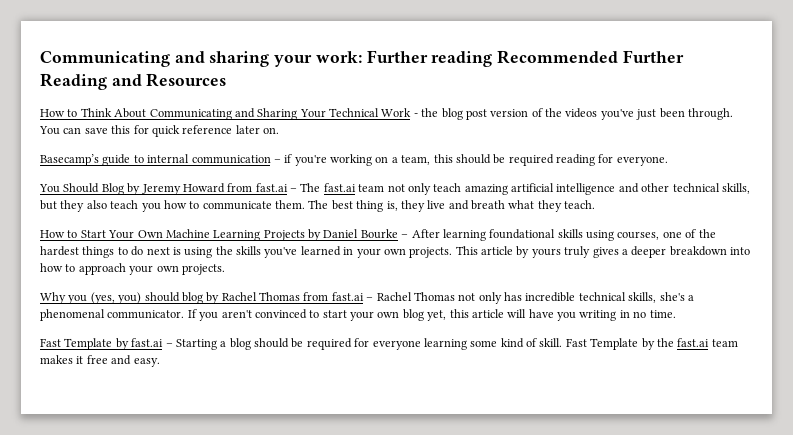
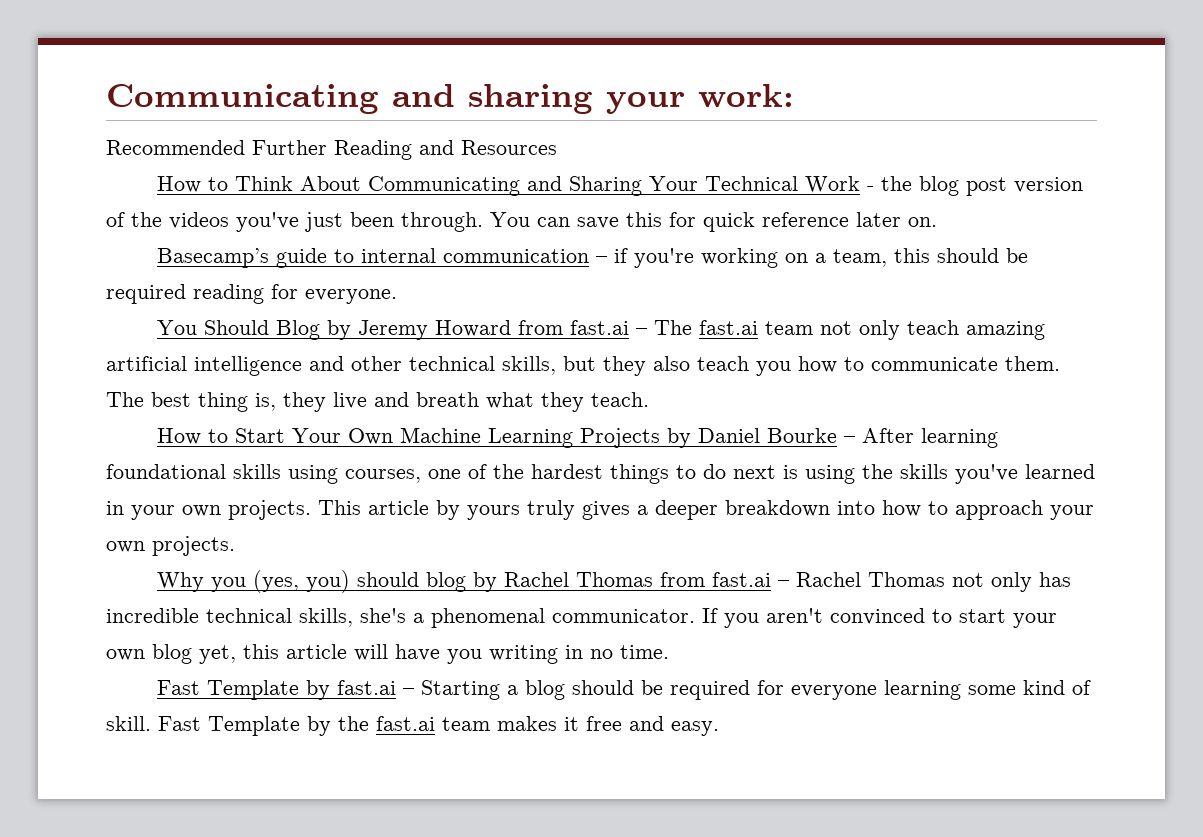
[366,50,493,67] Further reading -> (794, 96) //

